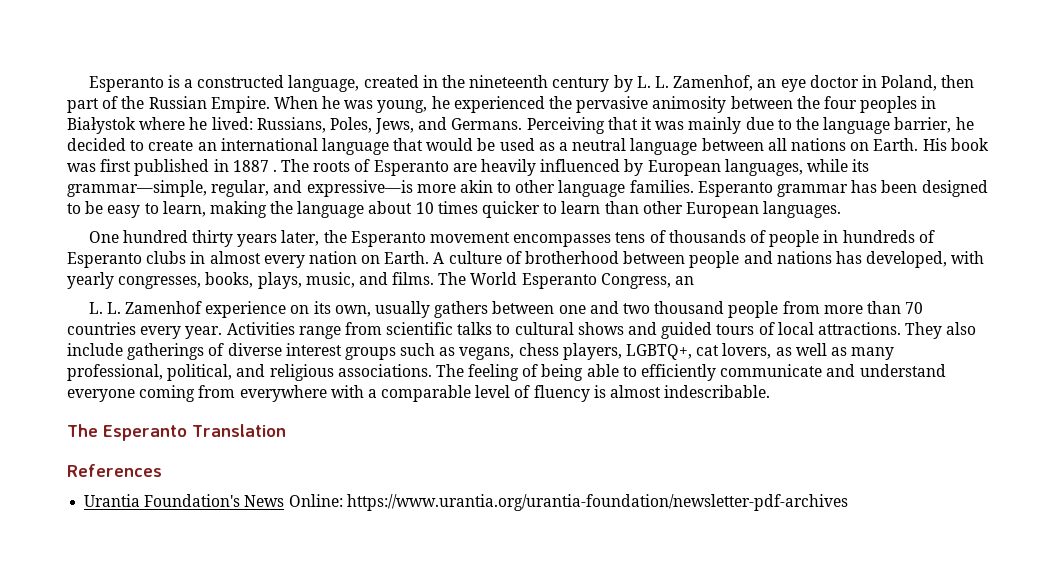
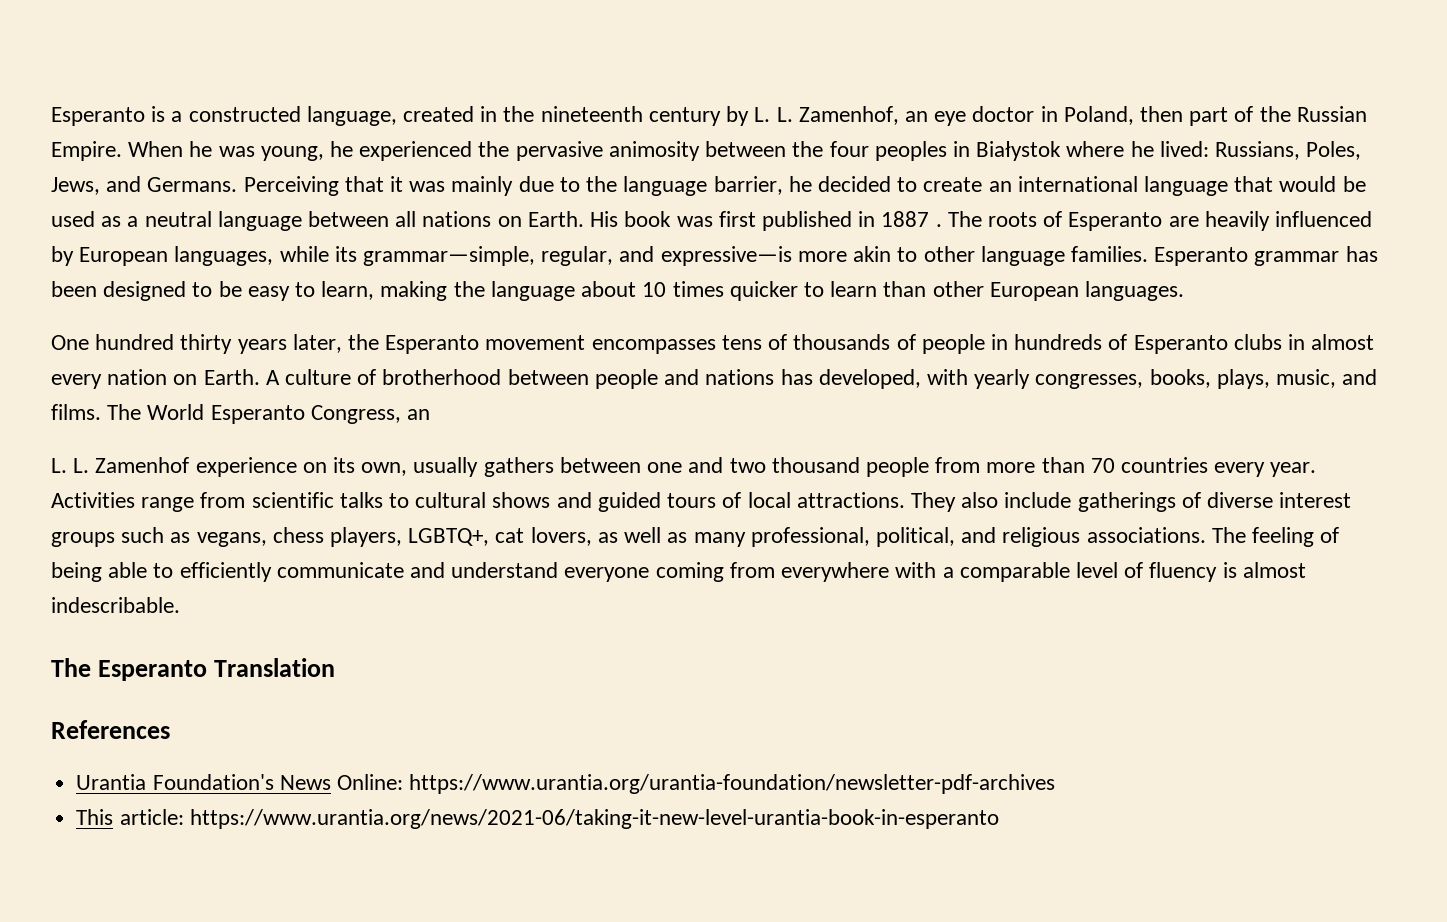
(848, 502) none -> [76,809,999,829] // This article: https://www.urantia.org/news/2021-06/taking-it-new-level-urantia-book-in-esperanto

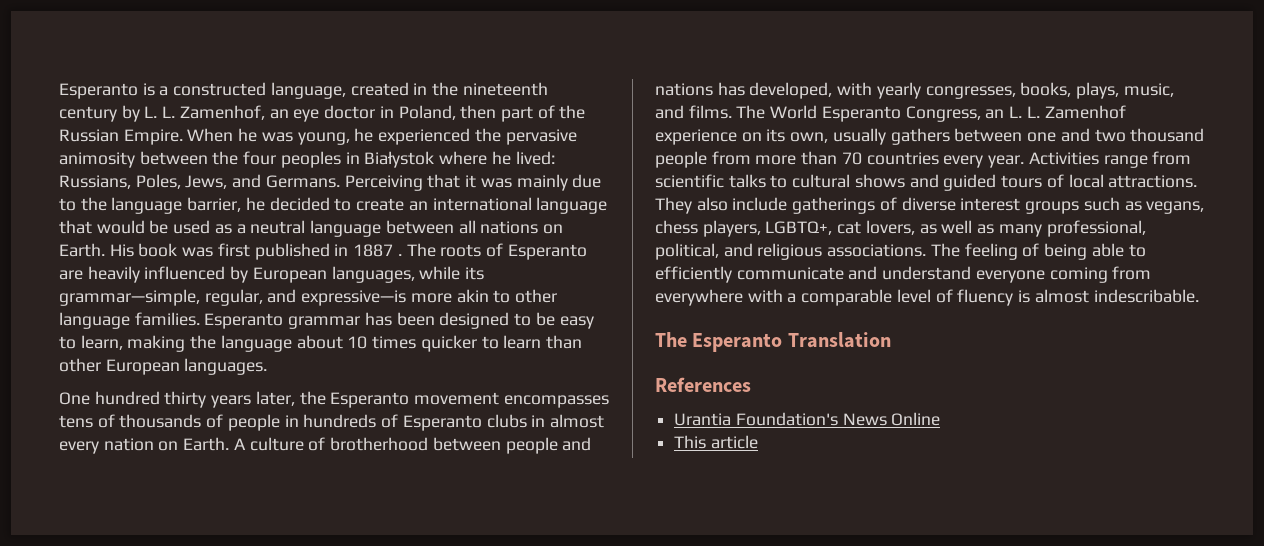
(431, 414) // -> (1005, 114) none
[336,774,1056,794] Online: https://www.urantia.org/urantia-foundation/newsletter-pdf-archives -> [891,412,941,426] Online
[119,809,999,829] article: https://www.urantia.org/news/2021-06/taking-it-new-level-urantia-book-in-esperanto -> [710,435,758,449] article

